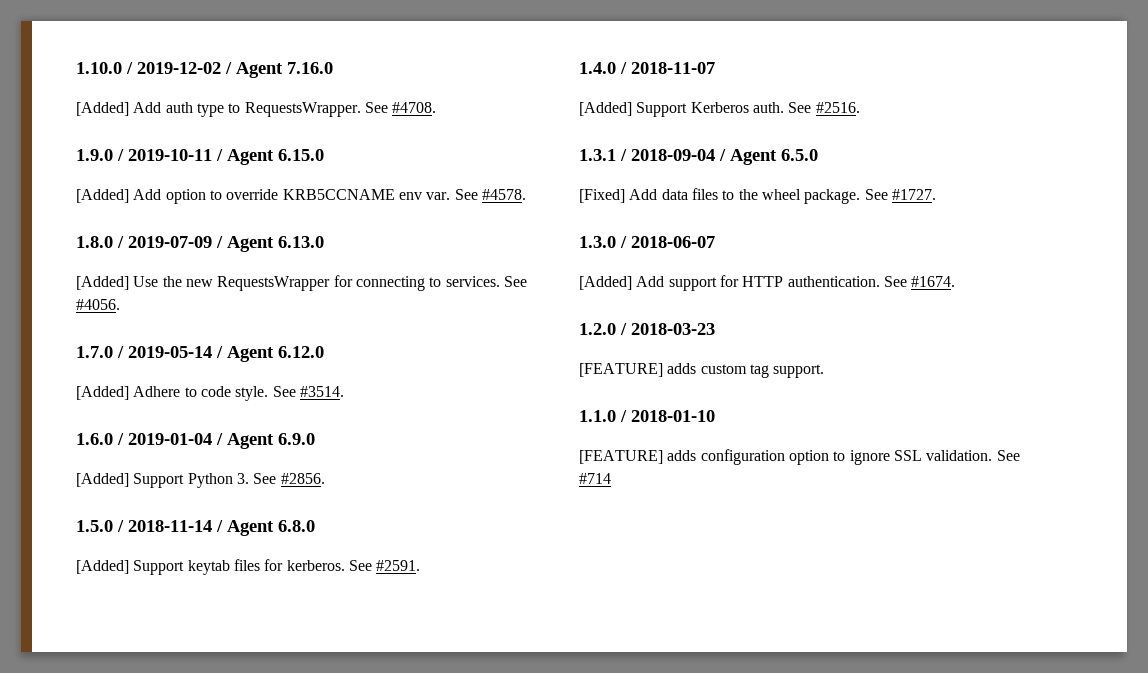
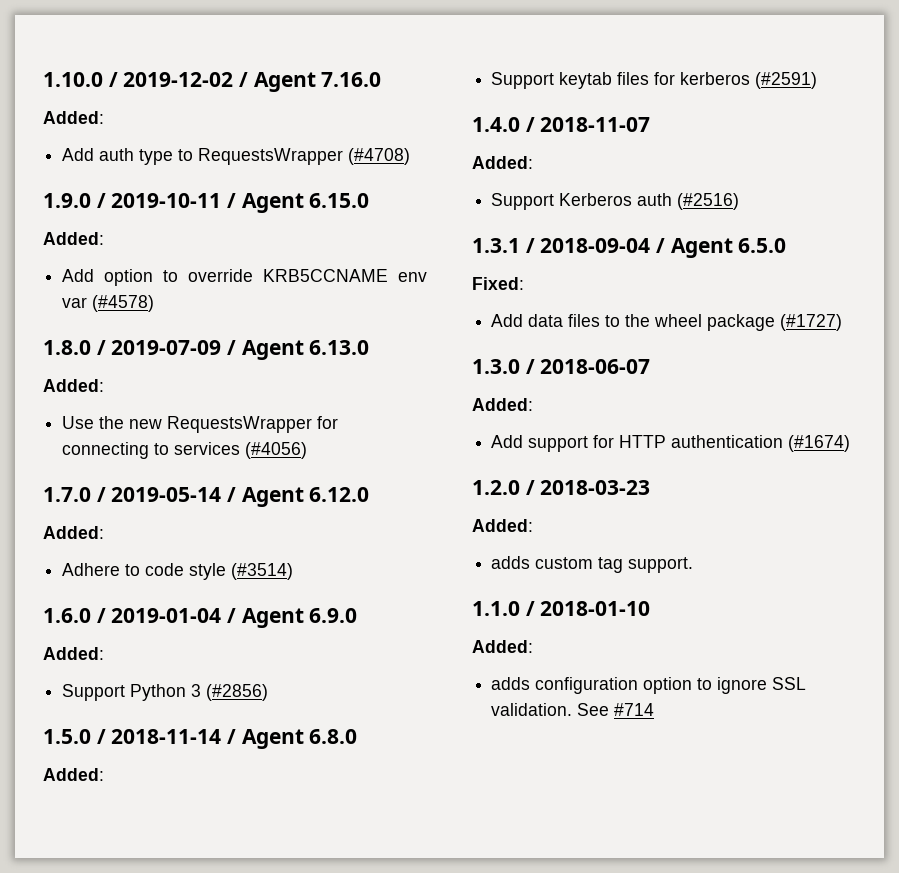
[76,102,129,116] [Added] -> [43,111,104,124] Added: //
[244,102,437,117] RequestsWrapper. See #4708. -> [198,148,411,165] RequestsWrapper (#4708)
[76,189,129,203] [Added] -> [43,232,104,245] Added: //
[426,189,526,200] var. See #4578. -> [62,295,155,312] var (#4578)
[76,276,129,290] [Added] -> [43,379,104,392] Added: //
[445,276,527,287] [76,299,120,310] services. See #4056. -> [174,442,308,459] services (#4056)
[76,386,129,400] [Added] -> [43,526,104,539] Added: //
[235,386,344,401] style. See #3514. -> [189,563,294,580] style (#3514)
[76,473,129,487] [Added] -> [43,647,104,660] Added: //
[236,473,325,484] 3. See #2856. -> [191,684,269,701] 3 (#2856)
[76,560,129,574] [Added] -> [43,768,104,781] Added: //
[286,560,421,571] kerberos. See #2591. -> [680,72,818,89] kerberos (#2591)
[579,102,632,116] [Added] -> [472,156,533,169] Added: //
[752,102,860,113] auth. See #2516. -> [637,193,740,210] auth (#2516)
[579,189,625,203] [Fixed] -> [472,277,524,290] Fixed: //
[804,189,936,204] package. See #1727. -> [707,314,843,331] package (#1727)
[579,276,632,290] [Added] -> [472,398,533,411] Added: //
[787,276,956,287] authentication. See #1674. -> [671,435,851,452] authentication (#1674)
[579,363,663,377] [FEATURE] -> [472,519,533,532] Added: //
[579,450,663,464] [FEATURE] -> [472,640,533,653] Added: //

